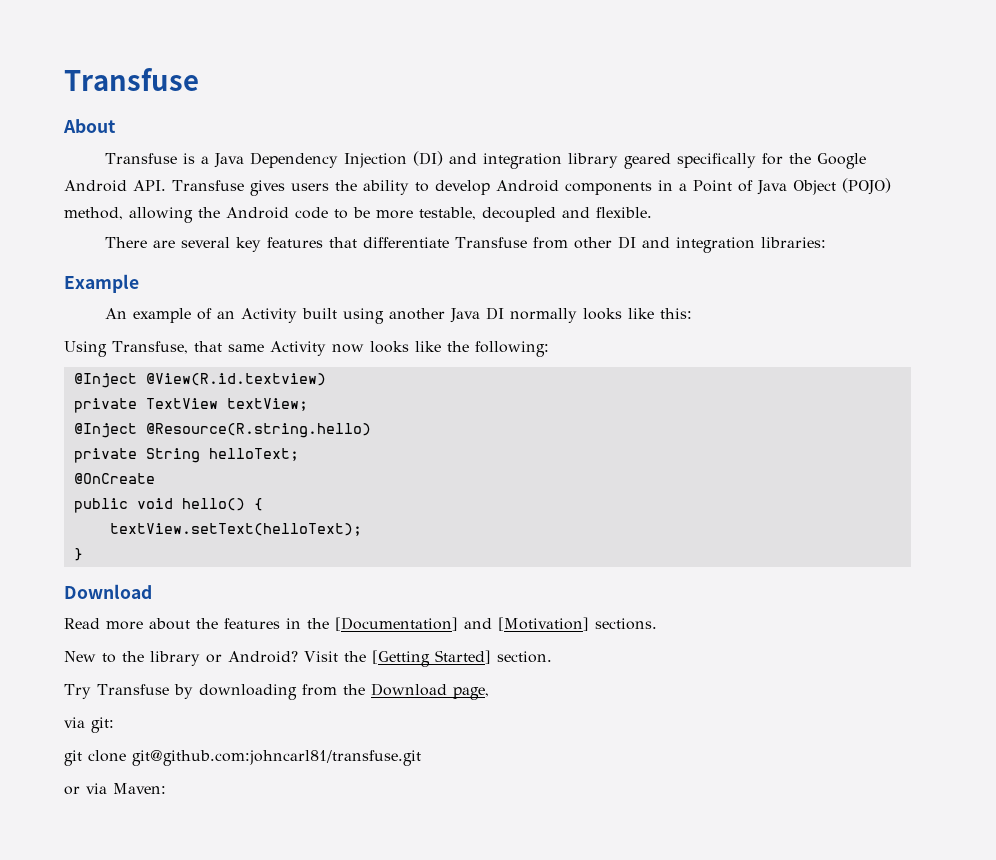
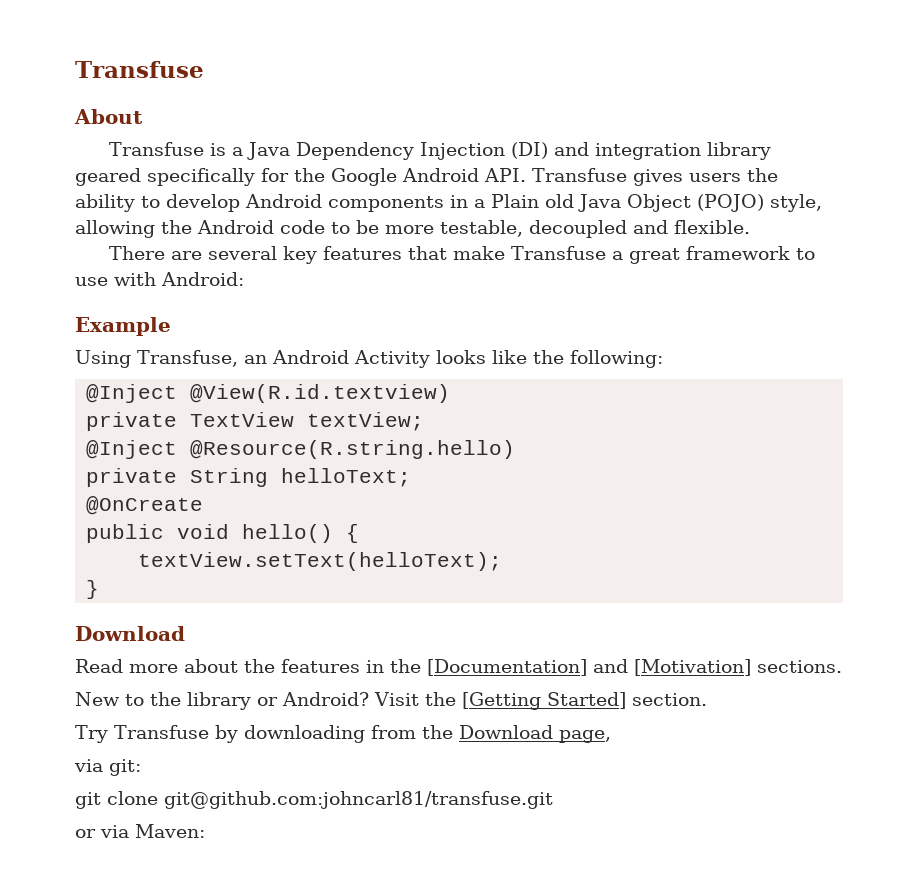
[692,180,753,192] Point of -> [491,194,574,208] Plain old
[64,207,123,220] method, -> [770,194,822,212] style,
[363,236,827,253] [64,274,139,293] [105,307,693,324] [64,341,364,357] differentiate Transfuse from other DI and integration libraries: // Example // An example of an Activity built using another Java DI normally looks like this: // Using Transfuse, that same Activity now -> [453,246,816,264] [75,272,244,286] [75,317,171,336] [75,350,430,368] make Transfuse a great framework to use with Android: // Example // Using Transfuse, an Android Activity

